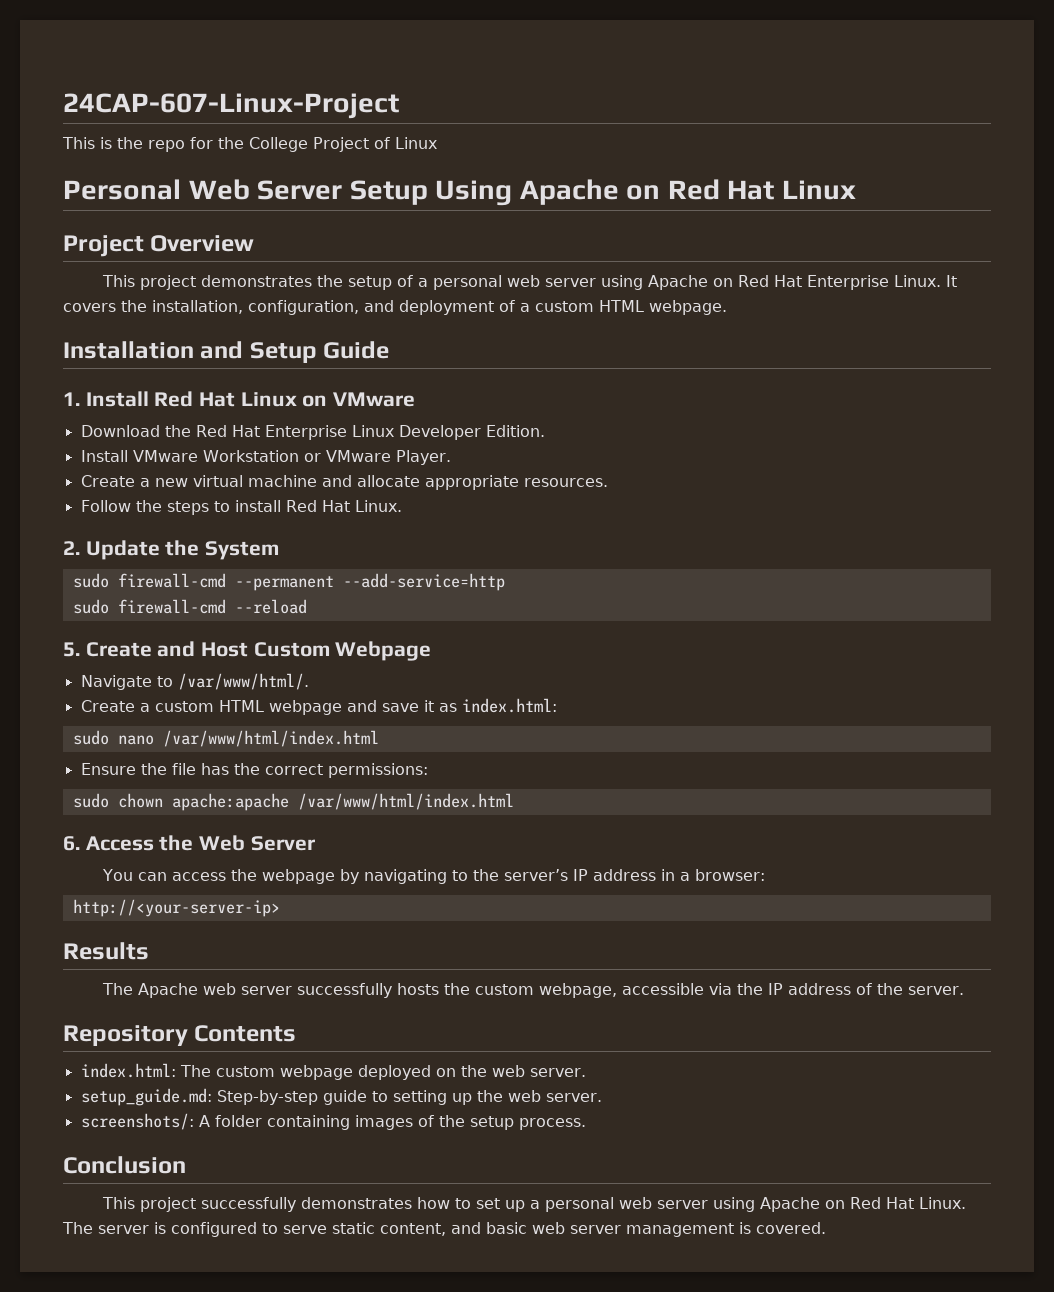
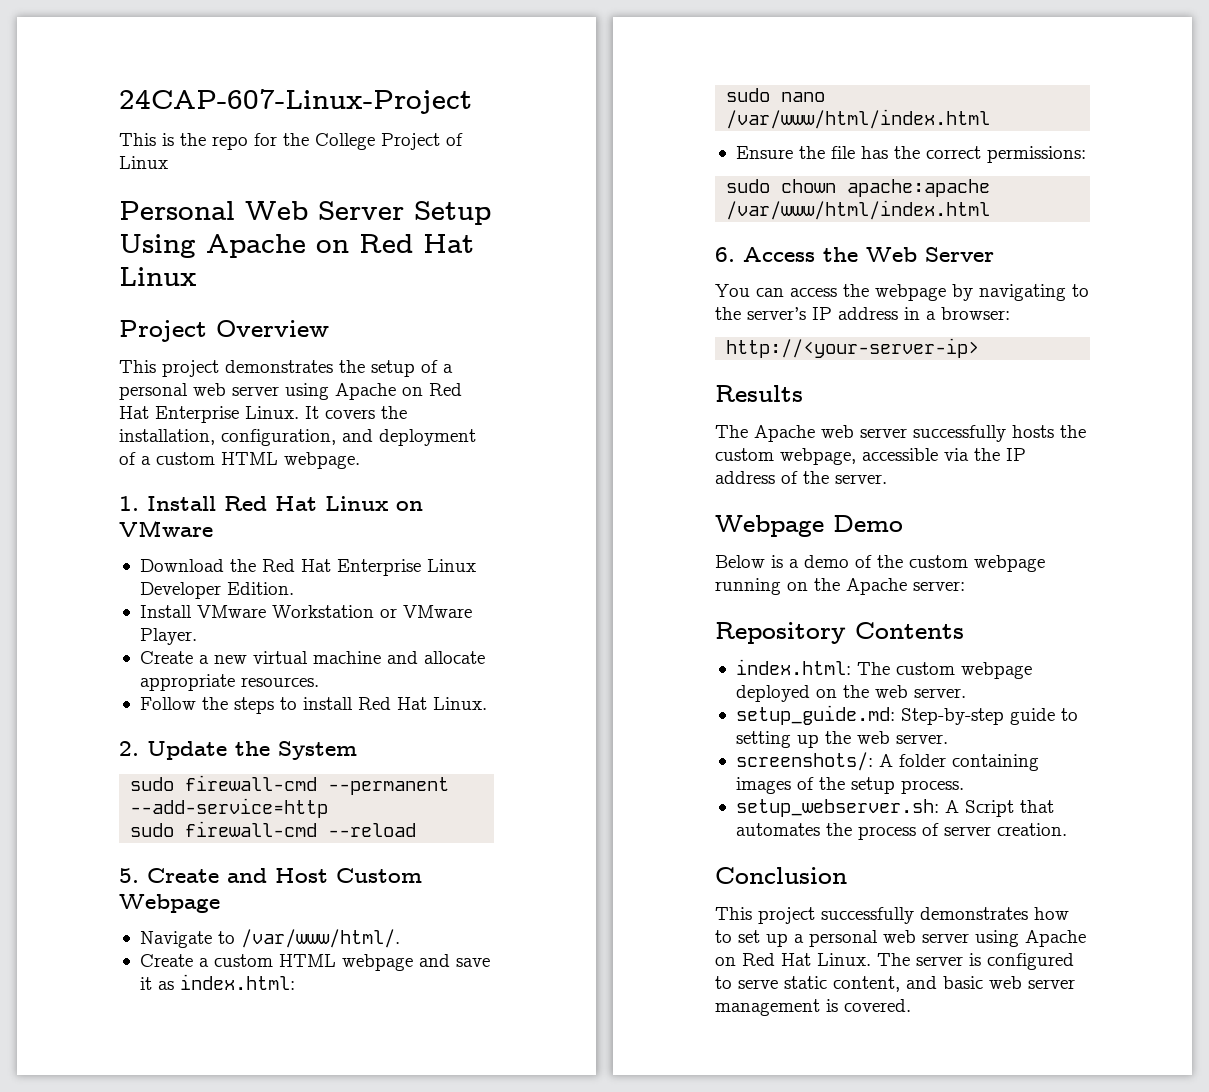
[63,341,390,363] // Installation and Setup Guide -> (360, 460) none
(964, 990) none -> [715,515,903,537] [715,555,1045,572] [715,578,965,595] // Webpage Demo // Below is a demo of the custom webpage running on the Apache server:
(586, 1124) none -> [735,799,1054,817] [735,823,1067,840] // setup_webserver.sh: A Script that automates the process of server creation.

